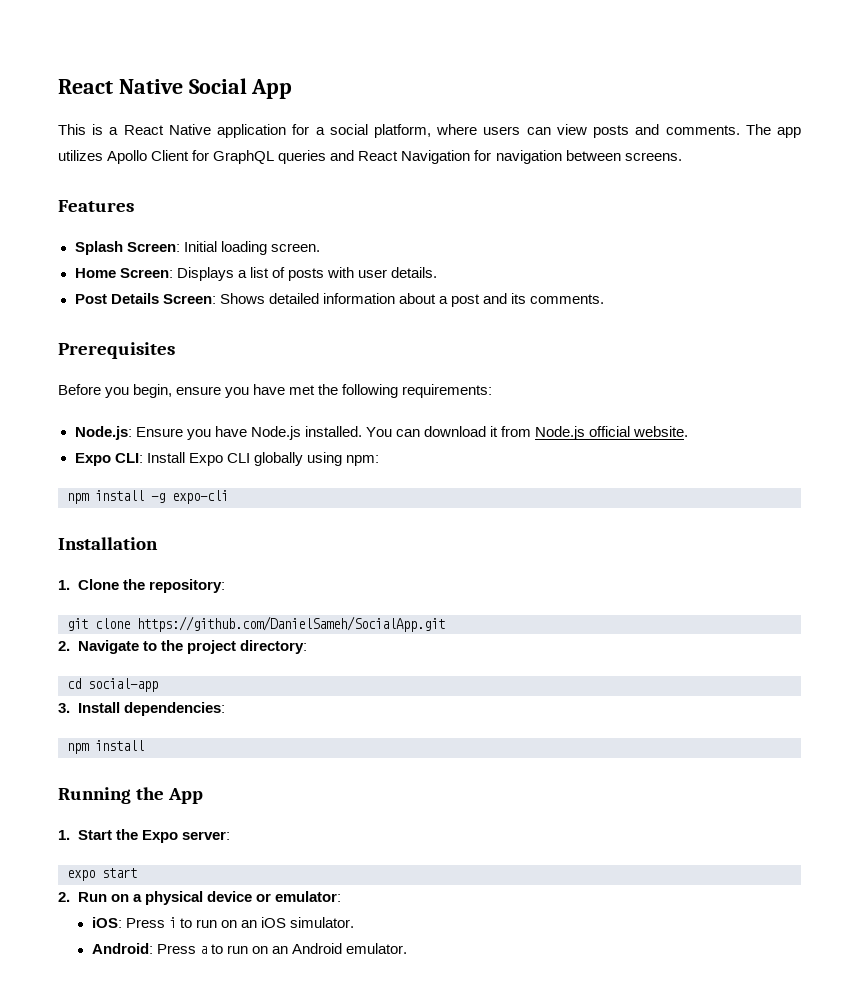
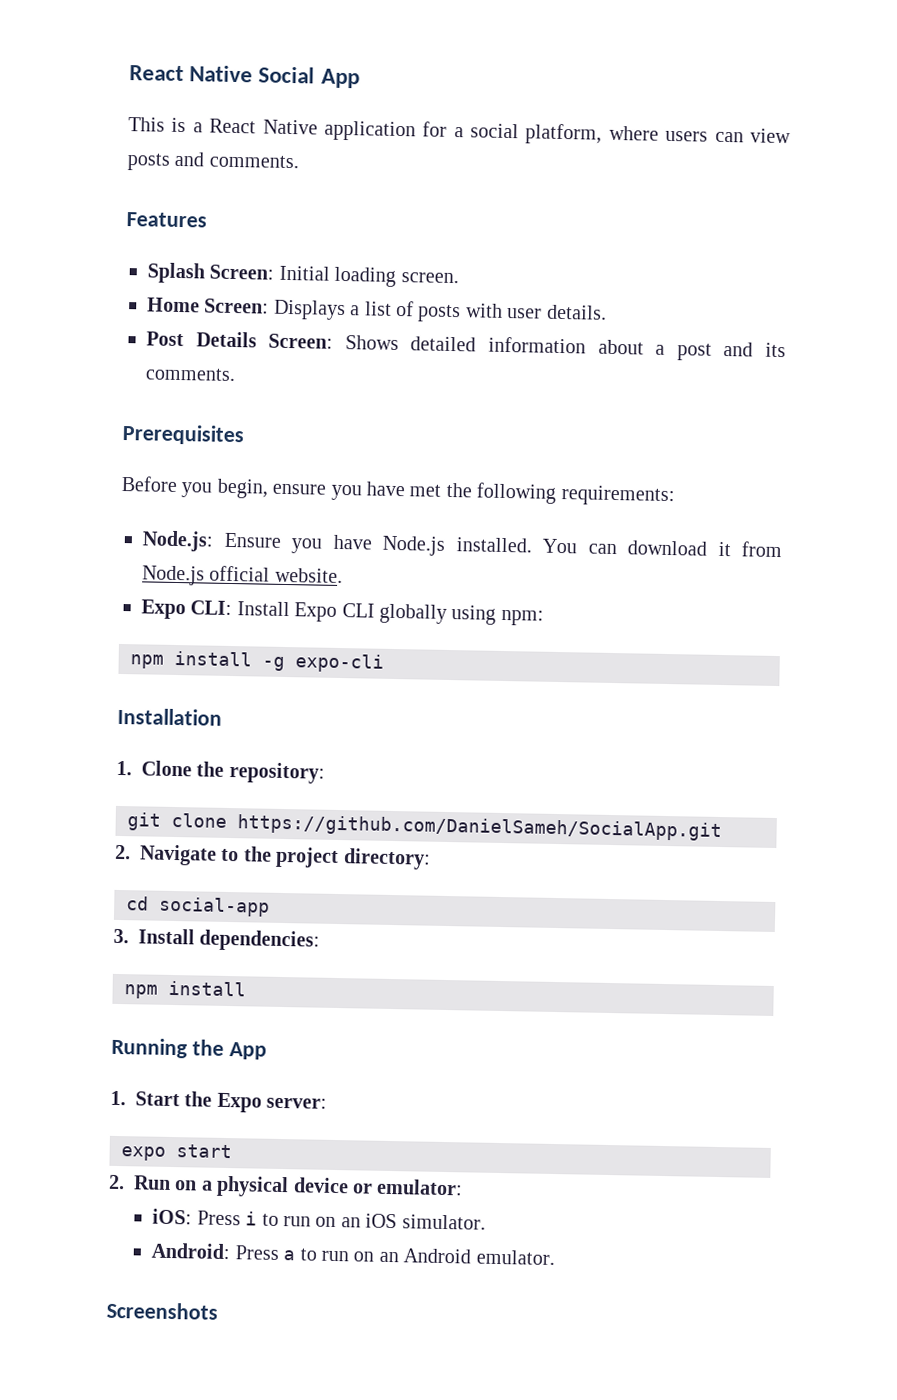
[745,124,801,138] [58,150,682,164] The app utilizes Apollo Client for GraphQL queries and React Navigation for navigation between screens. -> (299, 161) none
(408, 948) none -> [106,1301,218,1320] // Screenshots

